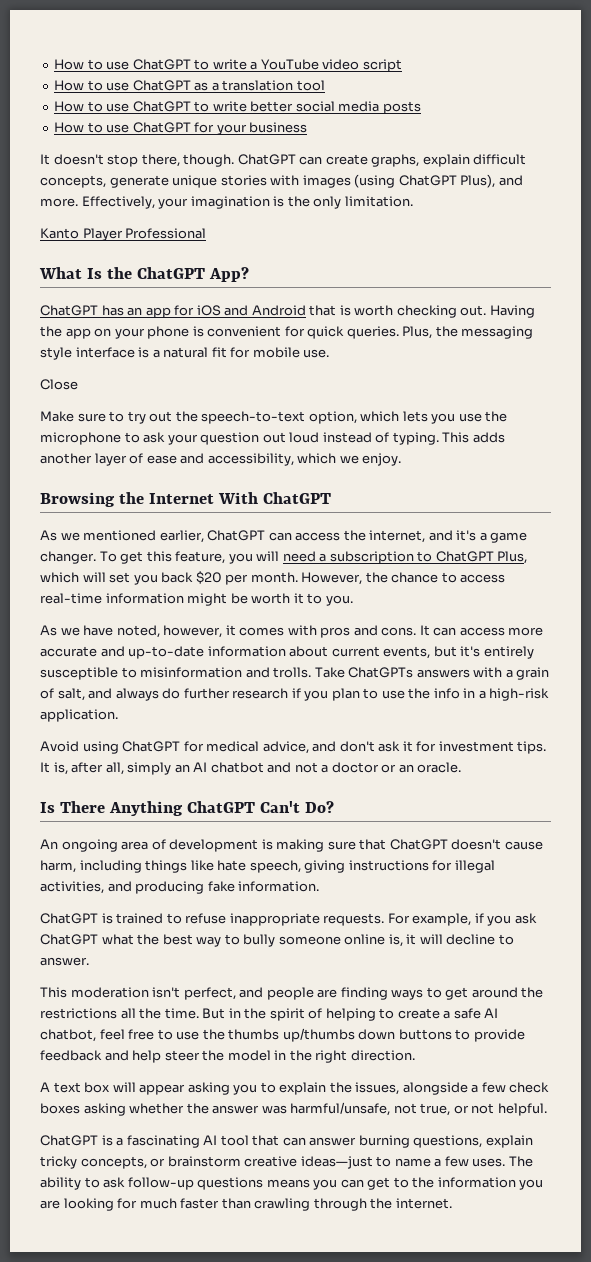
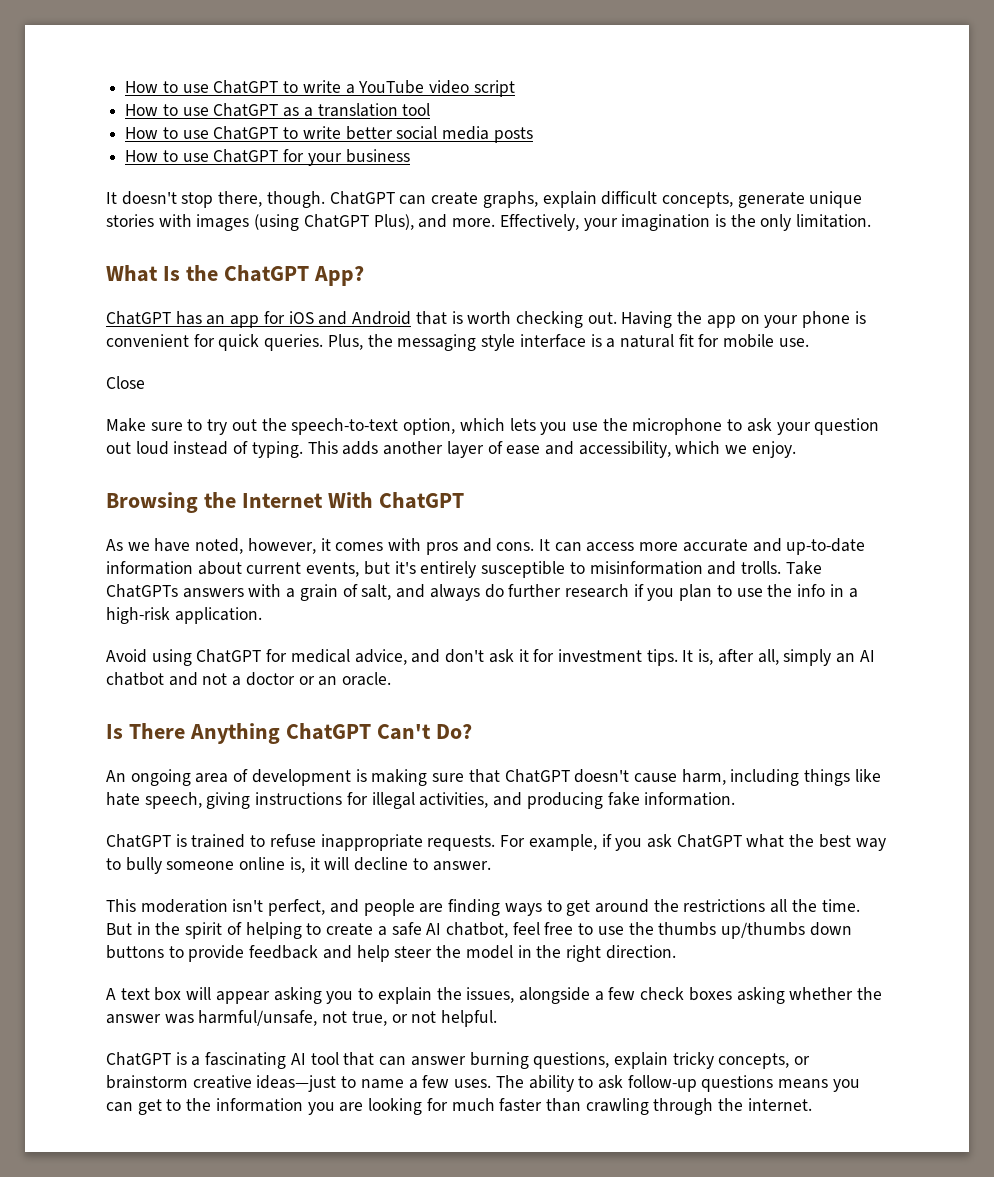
[40,228,207,241] // Kanto Player Professional -> (872, 221) none
[40,530,528,543] [40,551,528,564] [40,571,506,585] [40,593,353,606] // As we mentioned earlier, ChatGPT can access the internet, and it's a game changer. To get this feature, you will need a subscription to ChatGPT Plus, which will set you back $20 per month. However, the chance to access real-time information might be worth it to you. -> (464, 500) none

